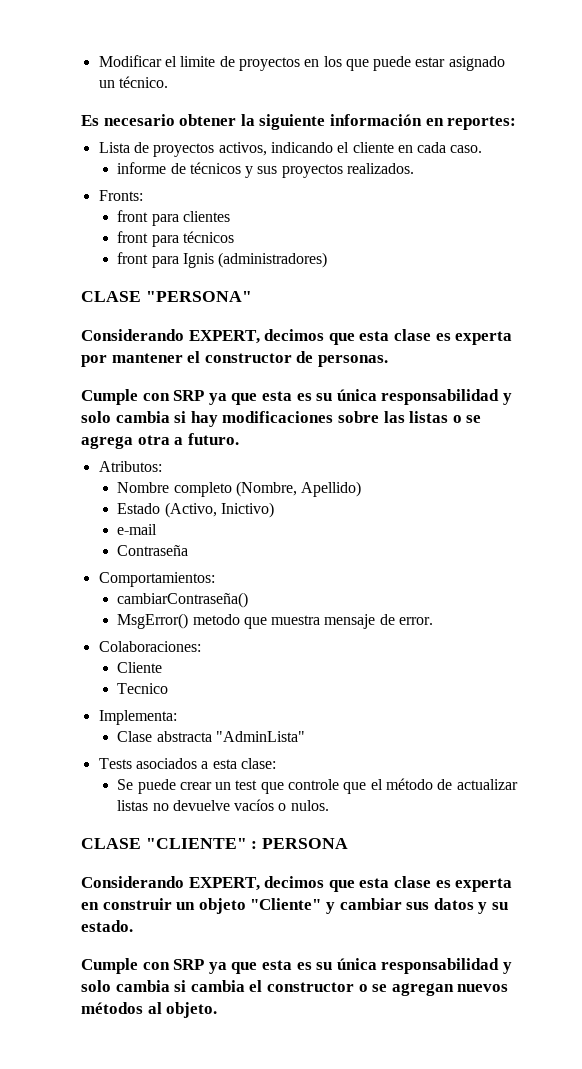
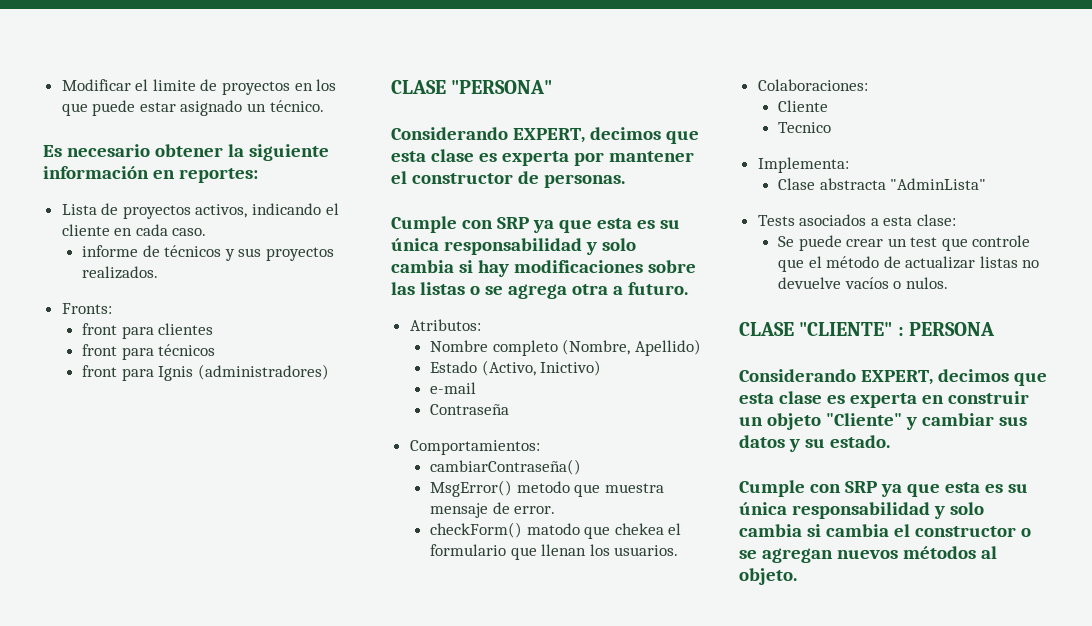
(434, 621) none -> [429,522,682,539] [429,544,679,560] // checkForm() matodo que chekea el formulario que llenan los usuarios.

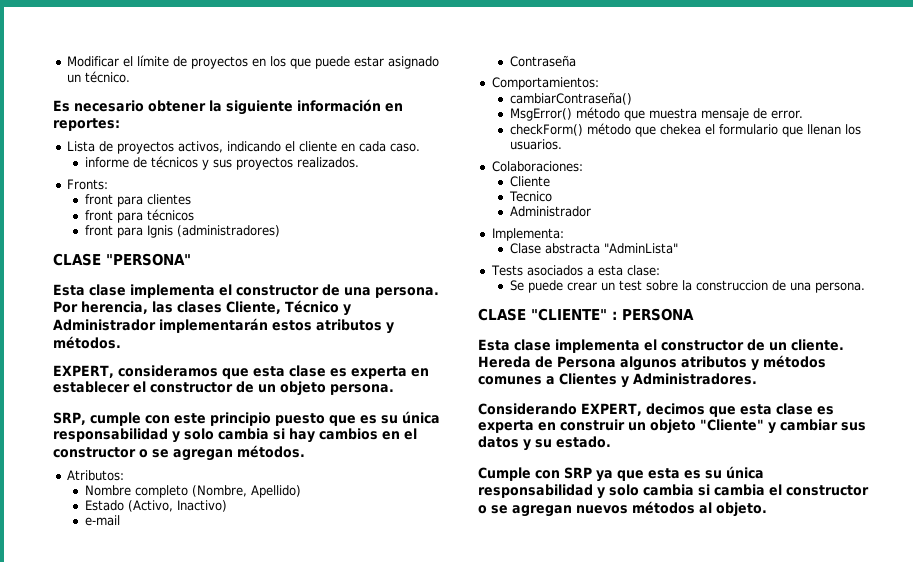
[152,79,196,91] limite -> [136,55,169,67] límite
[391,127,699,144] [391,149,694,166] [391,171,625,188] [391,216,632,233] Considerando EXPERT, decimos que esta clase es experta por mantener el constructor de personas. // Cumple con SRP ya que esta -> [53,284,439,298] [53,300,351,316] [53,318,394,334] [53,336,121,349] [53,365,429,379] [53,381,394,396] [53,412,356,426] Esta clase implementa el constructor de una persona. Por herencia, las clases Cliente, Técnico y Administrador implementarán estos atributos y métodos. // EXPERT, consideramos que esta clase es experta en establecer el constructor de un objeto persona. // SRP, cumple con este principio puesto que
[513,260,696,273] [391,282,688,299] modificaciones sobre las listas o se agrega otra a futuro. -> [319,428,417,440] [53,445,305,461] cambios en el constructor o se agregan métodos.
[540,360,602,376] Inictivo) -> [176,500,227,512] Inactivo)
[516,481,570,493] metodo -> [575,107,620,119] método
[526,523,580,535] matodo -> [586,123,631,135] método
(831, 127) none -> [509,206,591,217] // Administrador
[941,235,1031,251] [777,256,1040,272] [777,277,948,289] [739,322,996,336] que controle que el método de actualizar listas no devuelve vacíos o nulos. // CLASE "CLIENTE" : PERSONA -> [645,280,865,293] [478,308,694,321] [478,339,844,353] [478,355,826,371] [478,373,757,388] sobre la construccion de una persona. // CLASE "CLIENTE" : PERSONA // Esta clase implementa el constructor de un cliente. Hereda de Persona algunos atributos y métodos comunes a Clientes y Administradores.

